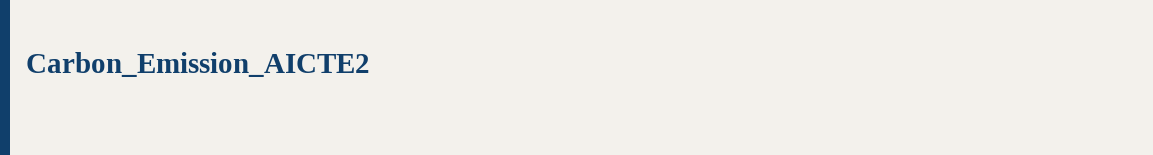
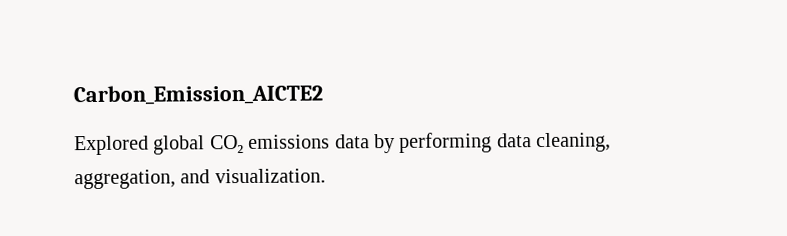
(370, 64) none -> [74,132,612,156] [74,168,326,190] // Explored global CO₂ emissions data by performing data cleaning, aggregation, and visualization.

